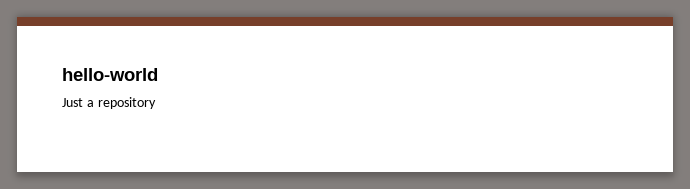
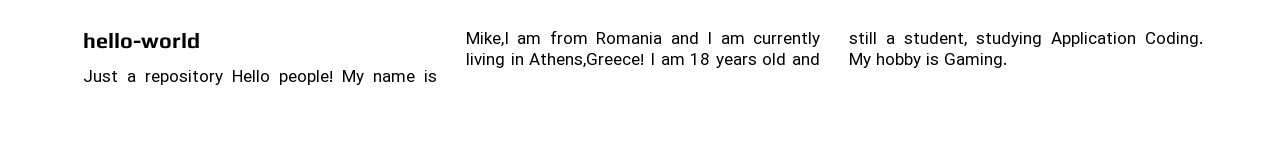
(156, 103) none -> [232,70,437,85] [466,30,820,47] [466,53,820,68] [849,32,1203,47] [849,53,1007,68] Hello people! My name is Mike,I am from Romania and I am currently living in Athens,Greece! I am 18 years old and still a student, studying Application Coding. My hobby is Gaming.

